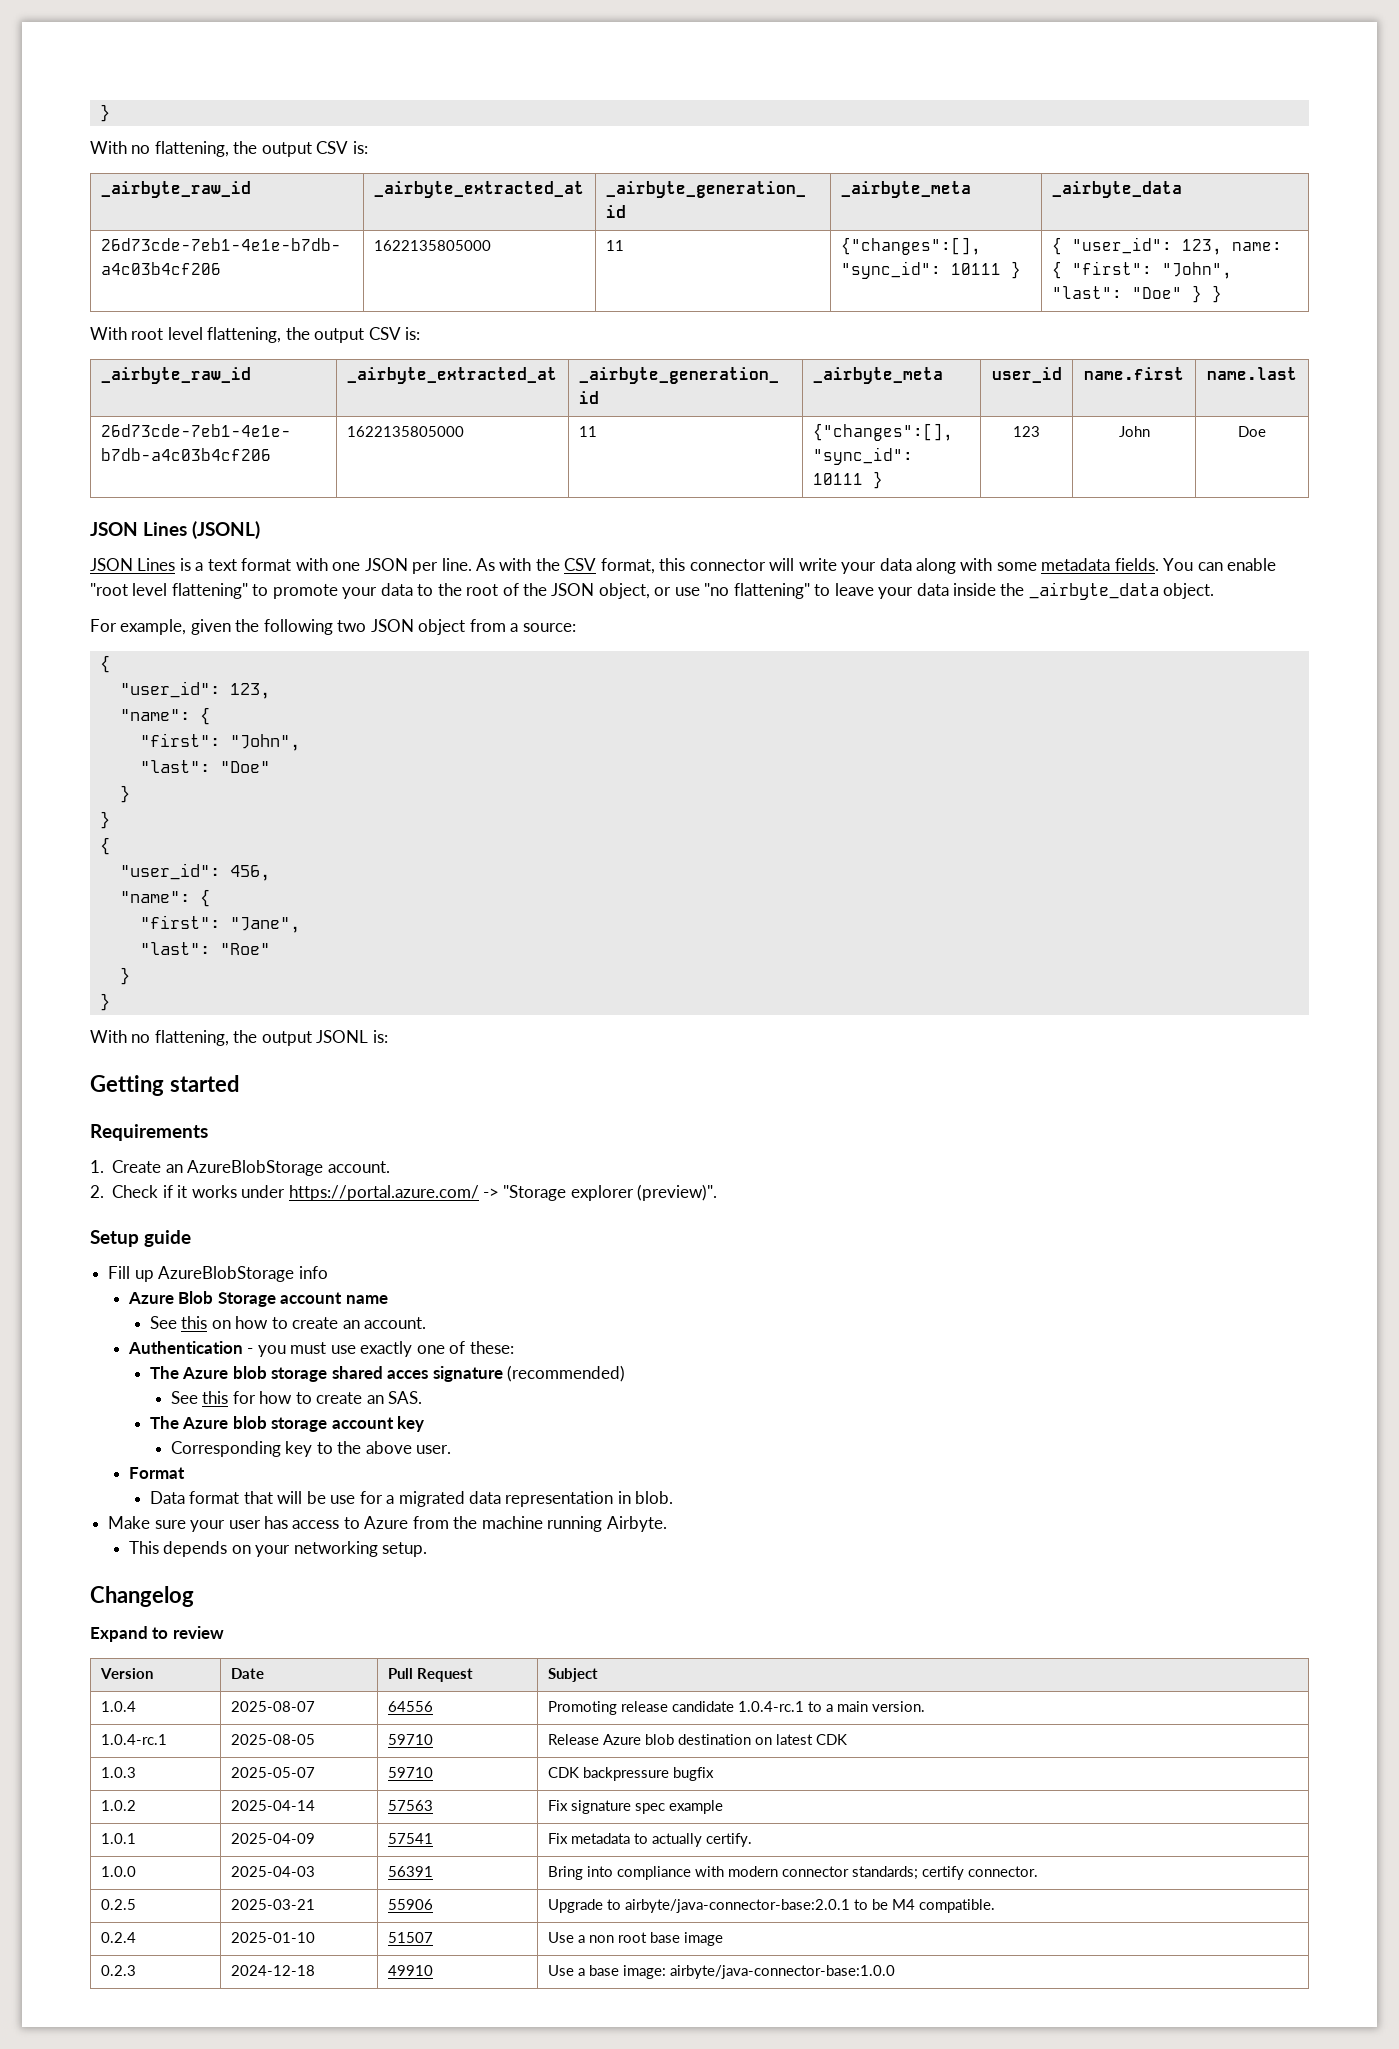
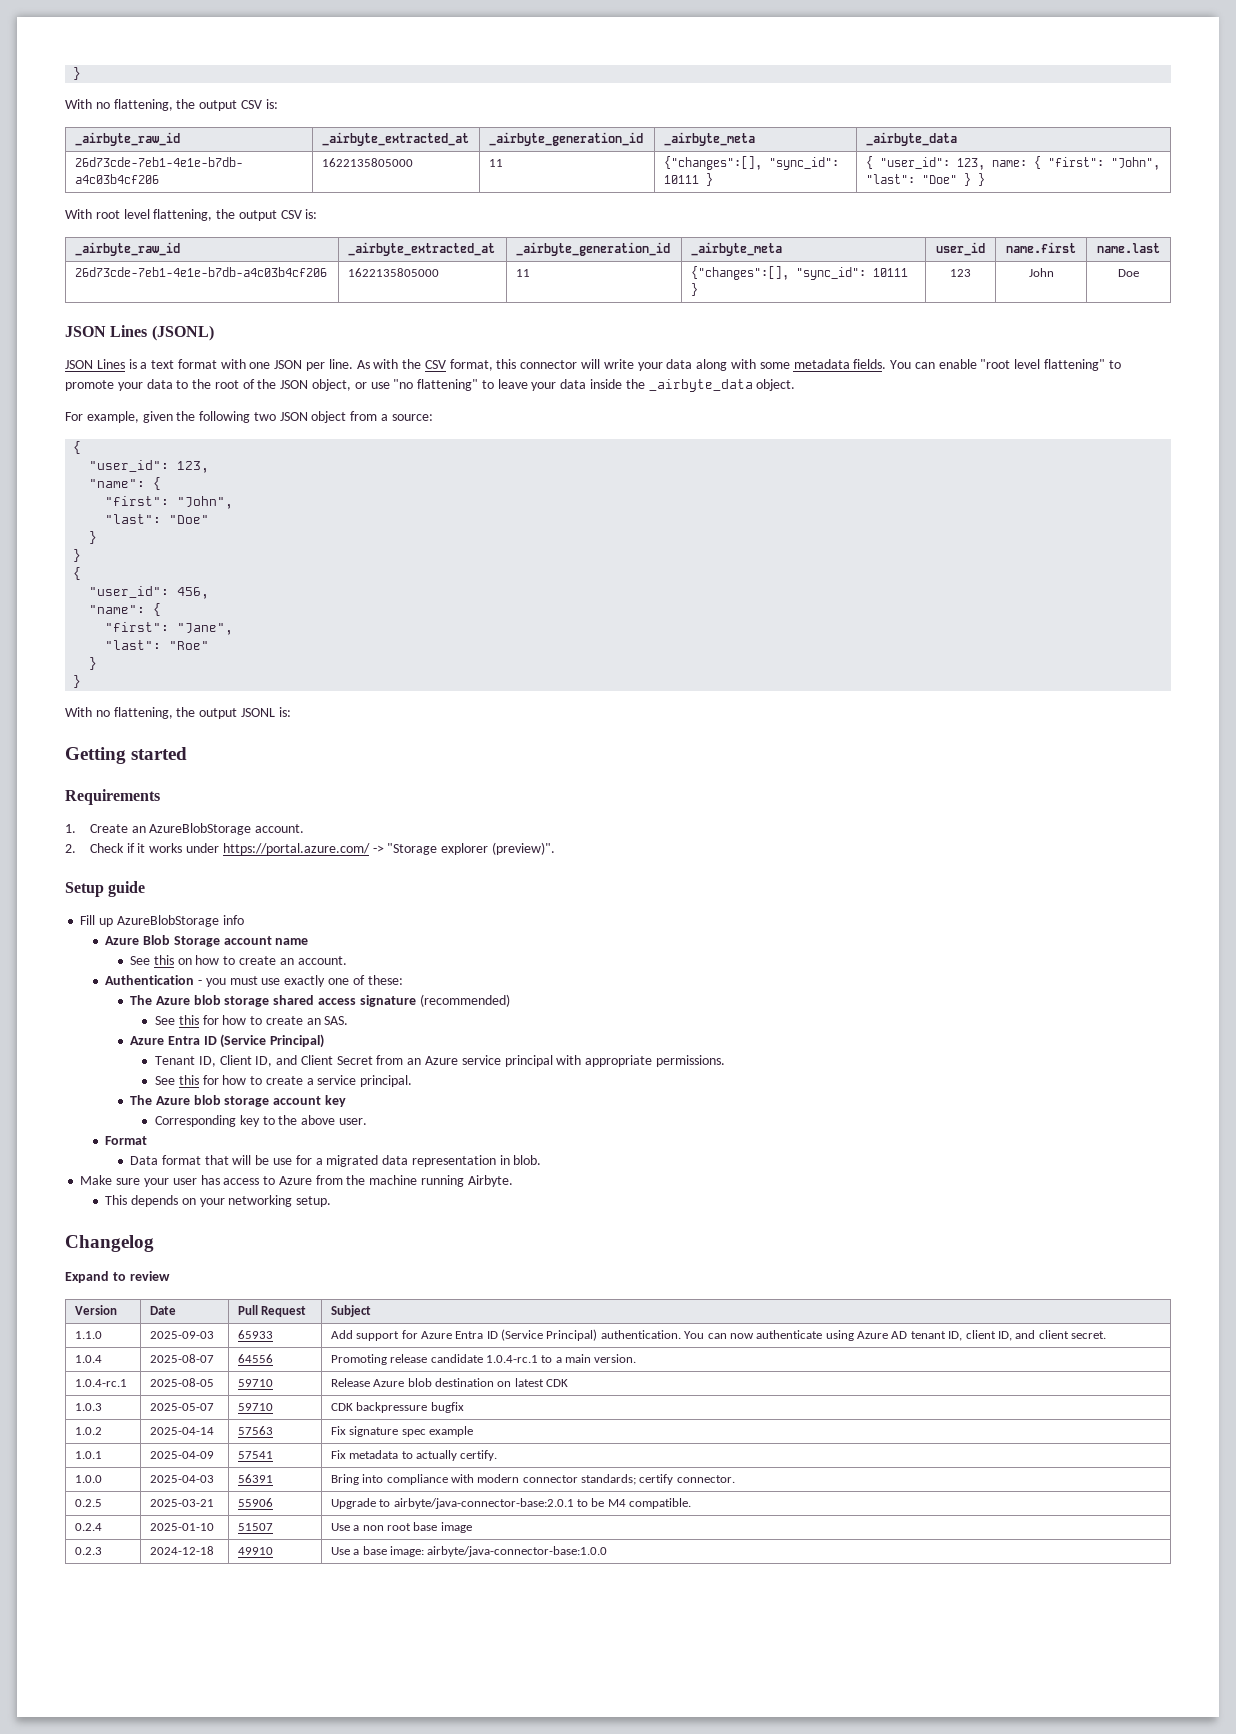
[387,1370,429,1379] acces -> [318,998,357,1005] access
(422, 1397) none -> [130,1034,325,1048] [154,1055,725,1067] [154,1075,413,1087] // Azure Entra ID (Service Principal) // Tenant ID, Client ID, and Client Secret from an Azure service principal with appropriate permissions. // See this for how to create a service principal.
(598, 1675) none -> [74,1331,102,1339] [149,1331,214,1339] [237,1330,273,1339] [330,1329,1107,1341] // 1.1.0 | 2025-09-03 | 65933 | Add support for Azure Entra ID (Service Principal) authentication. You can now authenticate using Azure AD tenant ID, client ID, and client secret.

